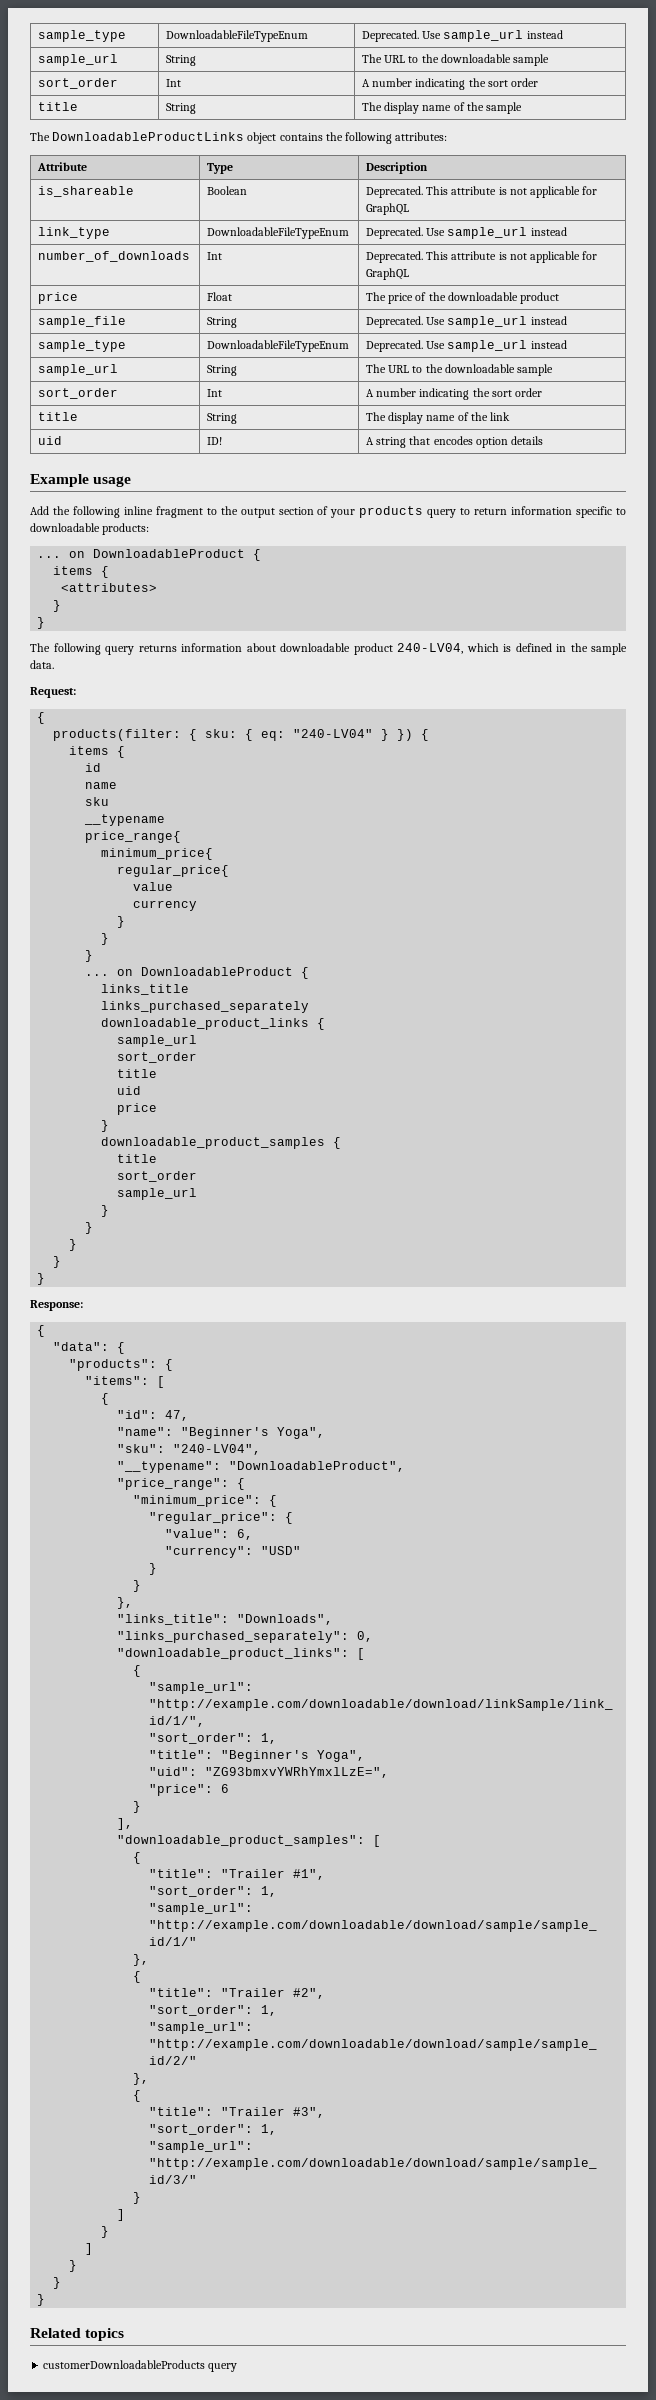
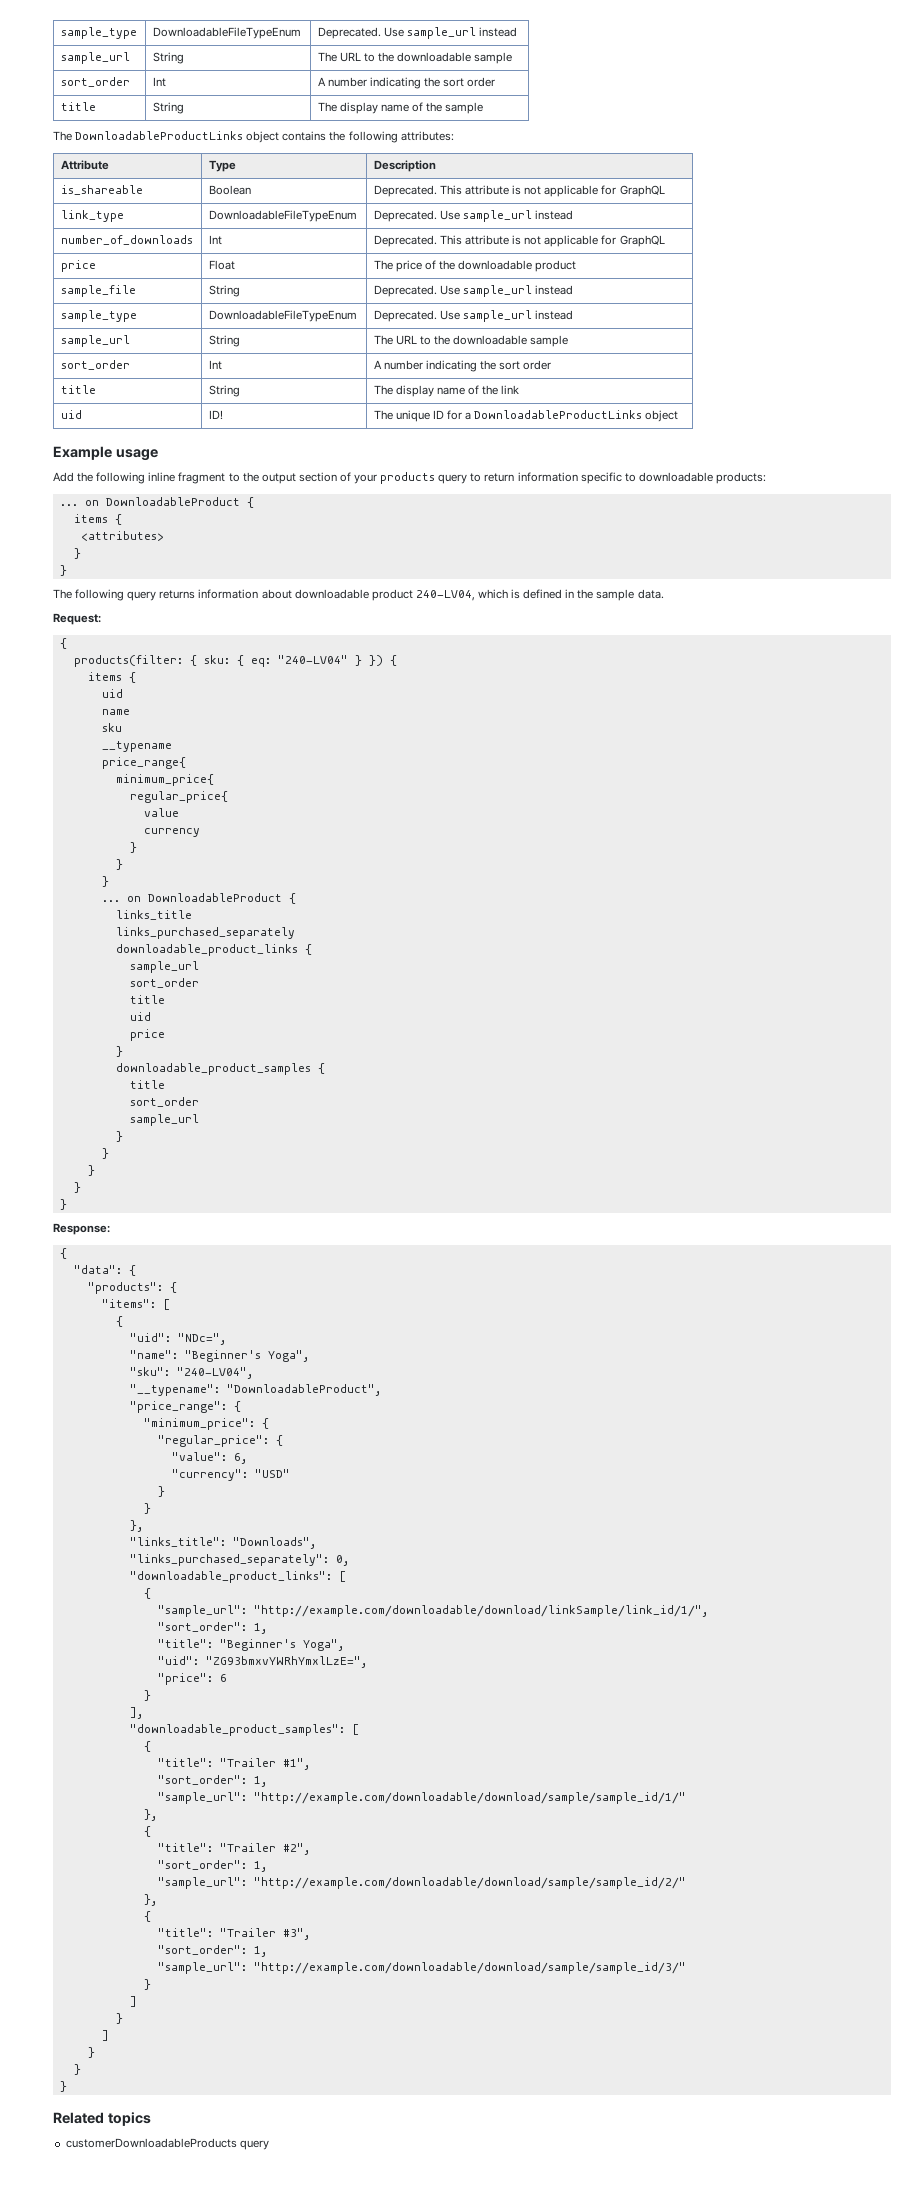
[366,436,544,448] A string that encodes option details -> [373,410,679,422] The unique ID for a DownloadableProductLinks object
[85,763,102,772] id -> [101,689,123,698] uid
[117,1410,190,1421] "id": 47, -> [129,1333,226,1345] "uid": "NDc=",

